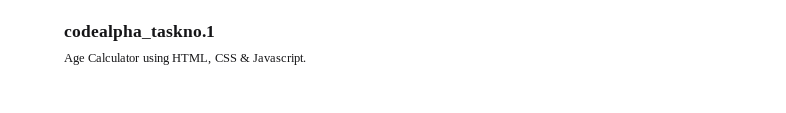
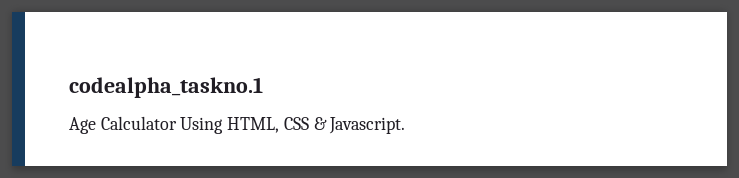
[142,54,170,65] using -> [180,117,224,134] Using

